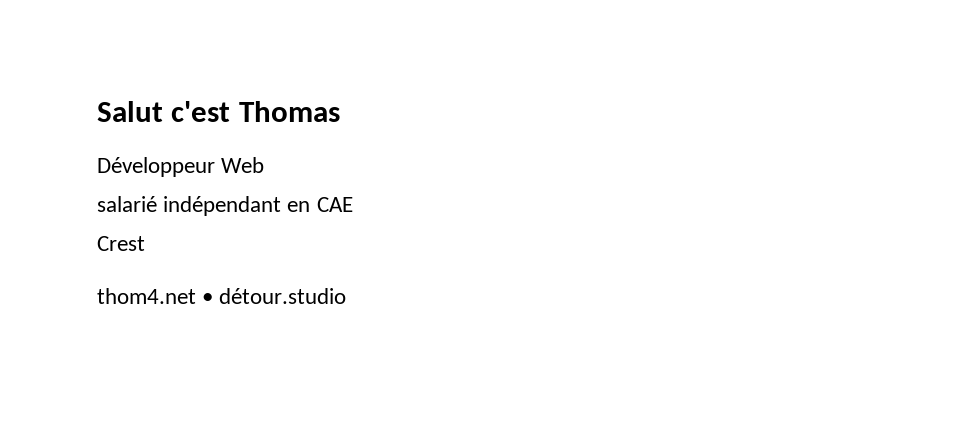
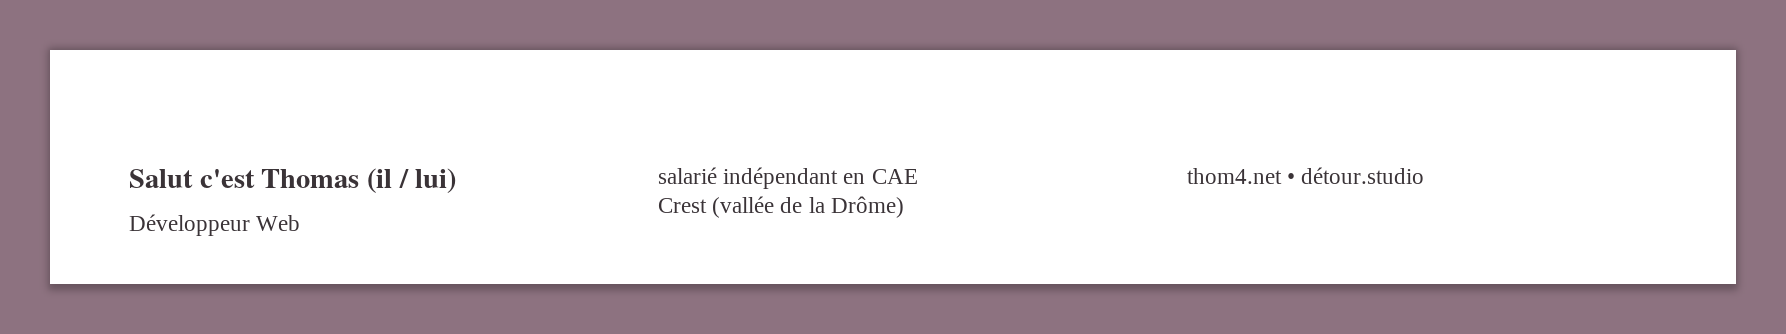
(340, 111) none -> [367,168,457,193] (il / lui)
(145, 243) none -> [712,196,904,218] (vallée de la Drôme)

